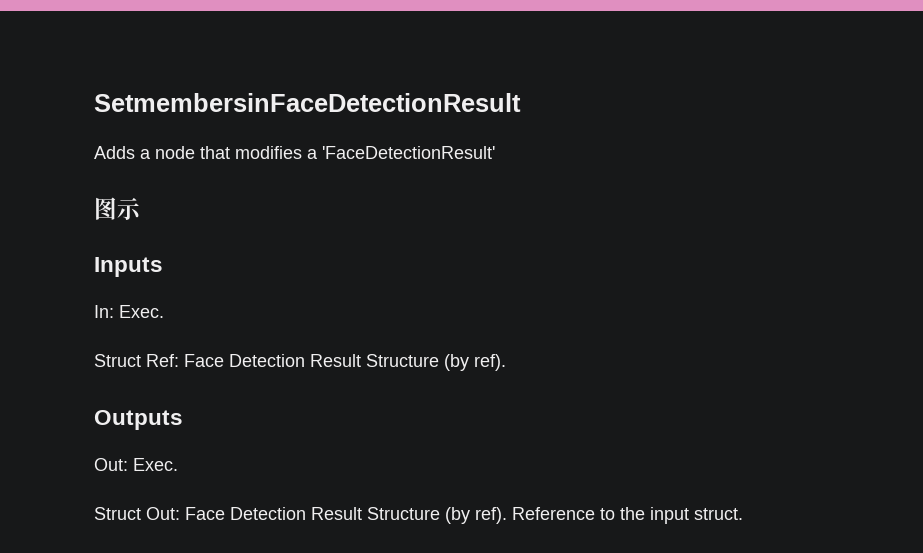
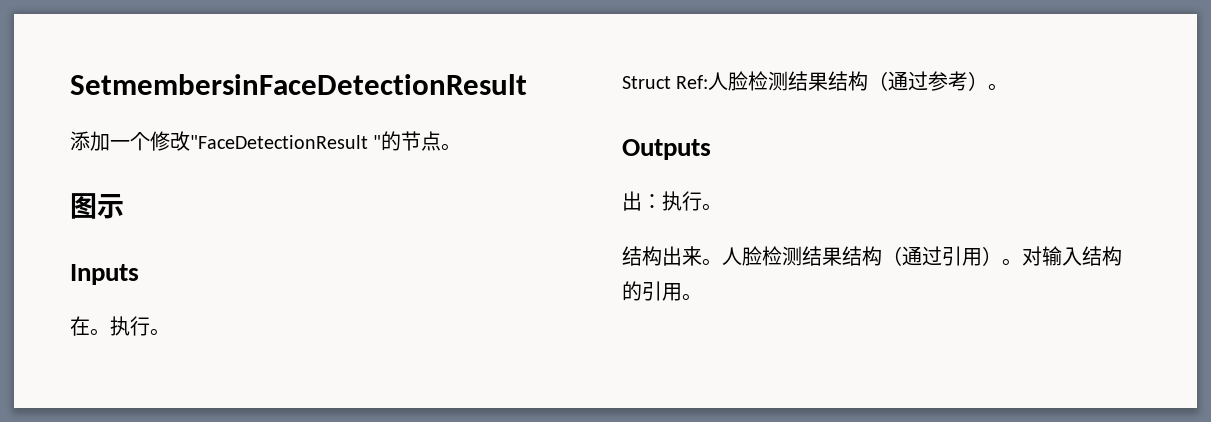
[94,146,495,159] Adds a node that modifies a 'FaceDetectionResult' -> [70,131,462,151] 添加一个修改"FaceDetectionResult "的节点。
[94,305,164,318] In: Exec. -> [70,316,170,336] 在。执行。
[184,354,506,371] [94,410,183,430] [94,458,178,471] [94,507,743,524] Face Detection Result Structure (by ref). // Outputs // Out: Exec. // Struct Out: Face Detection Result Structure (by ref). Reference to the input struct. -> [708,71,1009,91] [622,139,711,160] [622,191,722,211] [622,246,1122,266] [622,281,702,301] 人脸检测结果结构（通过参考）。 // Outputs // 出：执行。 // 结构出来。人脸检测结果结构（通过引用）。对输入结构的引用。

